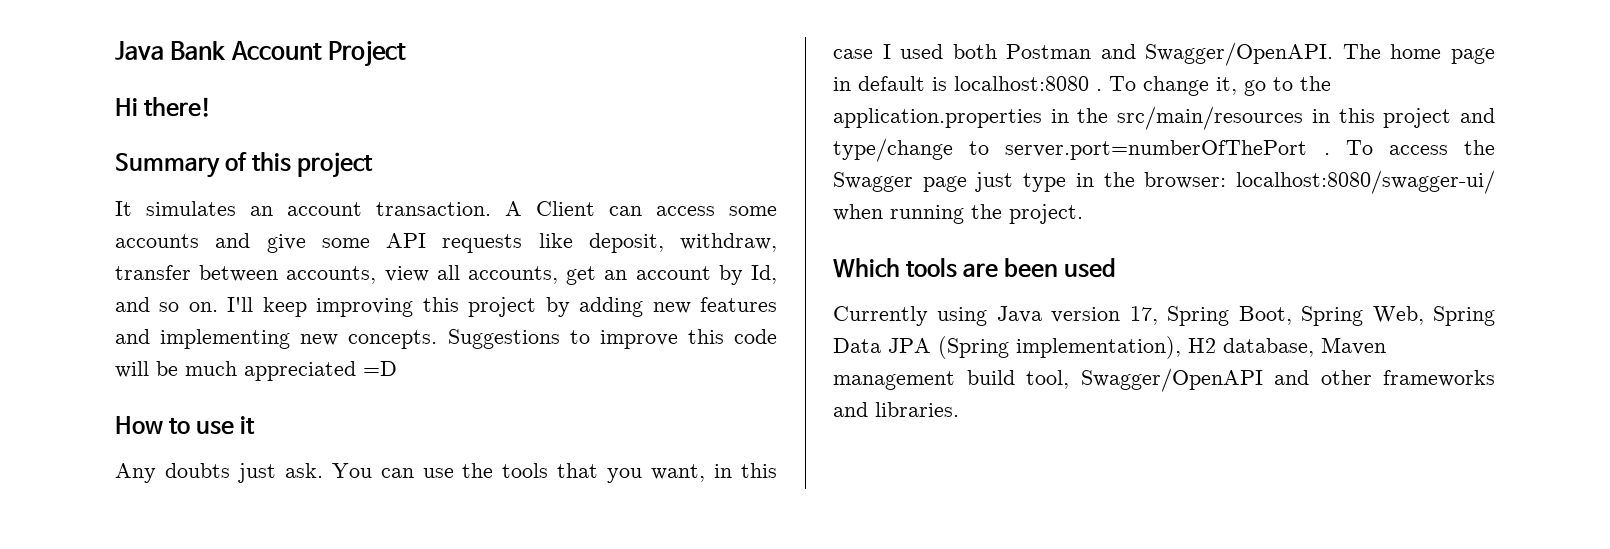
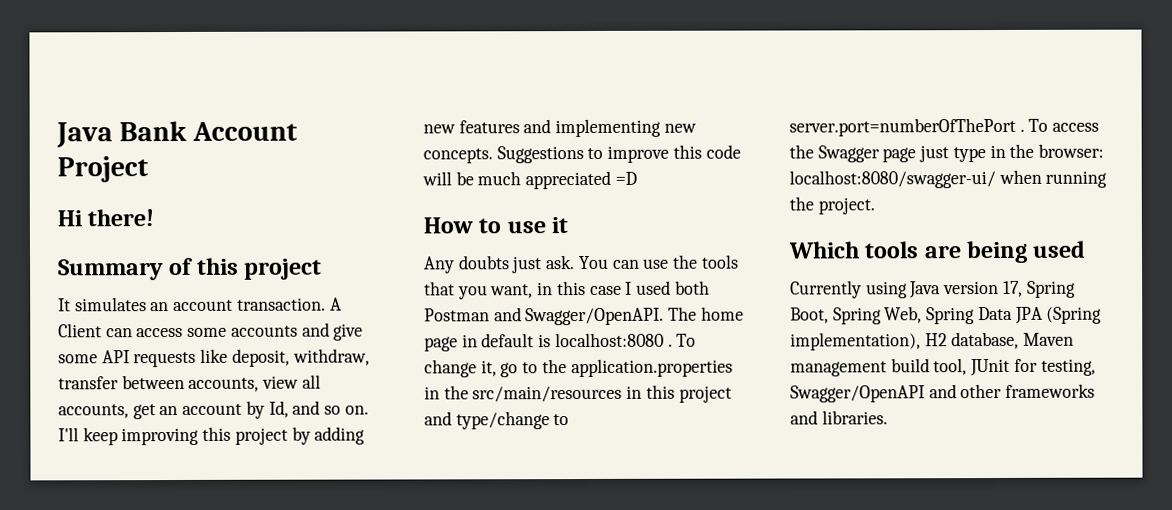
[1004,258,1059,278] been -> [966,240,1029,264] being
(1069, 379) none -> [970,358,1096,377] JUnit for testing,

